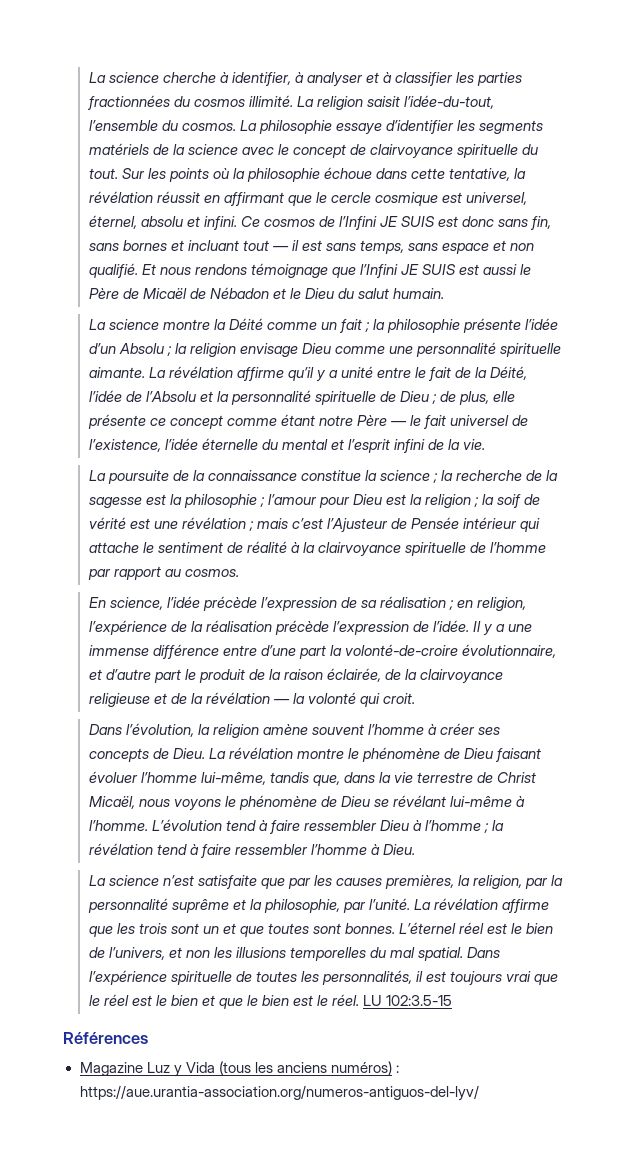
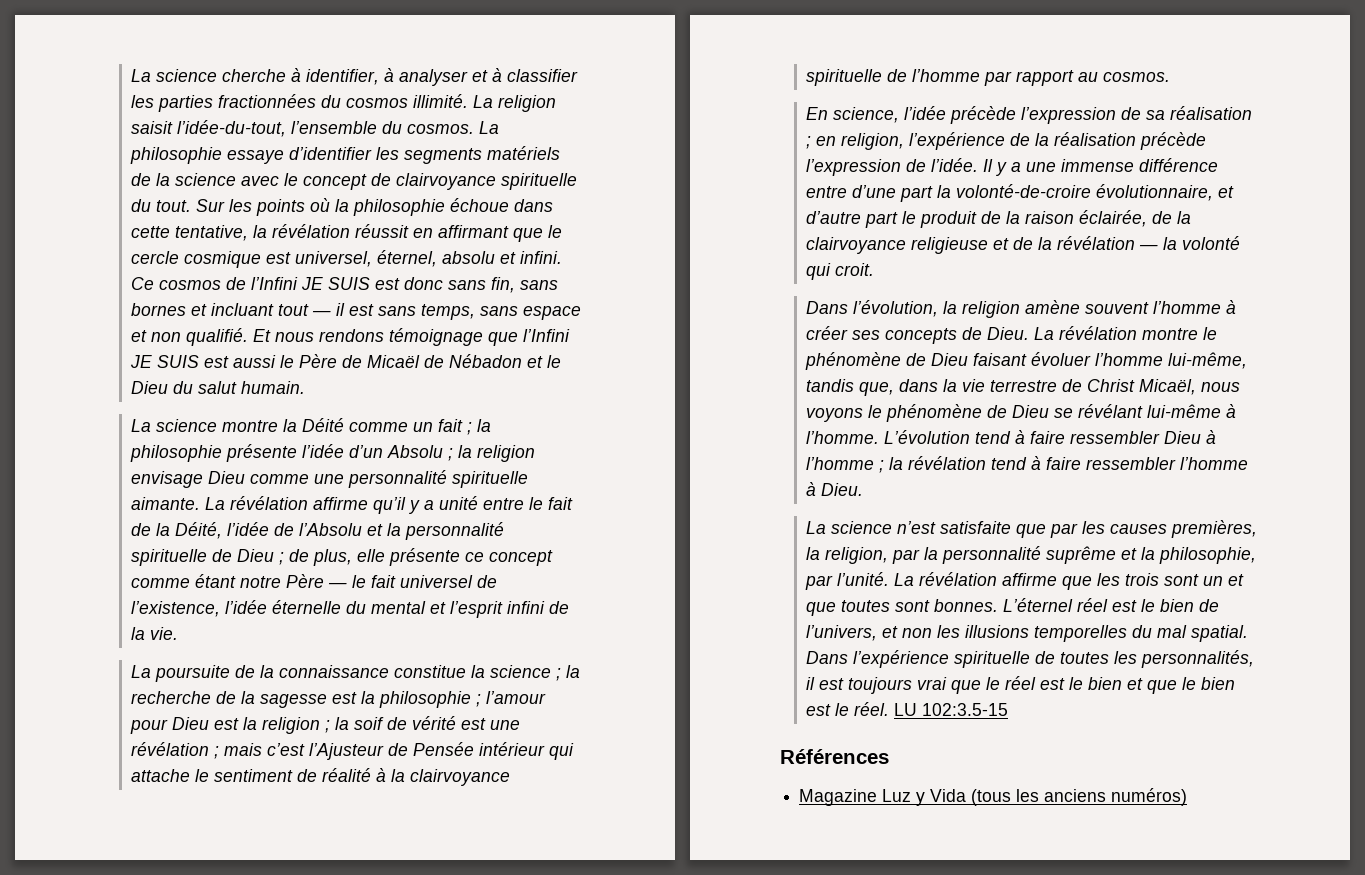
[395,1065,399,1073] [79,1085,479,1101] : https://aue.urantia-association.org/numeros-antiguos-del-lyv/ -> (1188, 797) none

